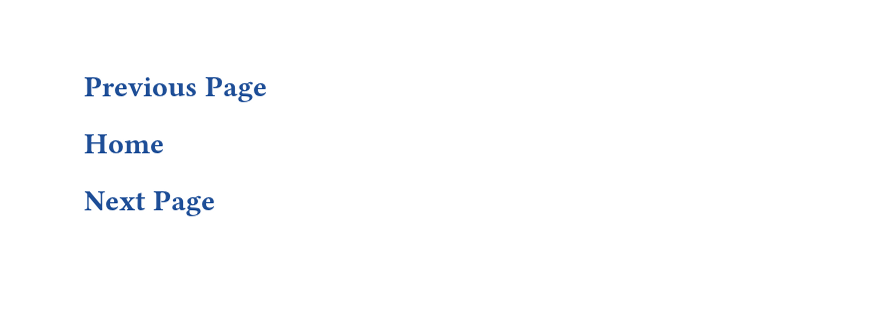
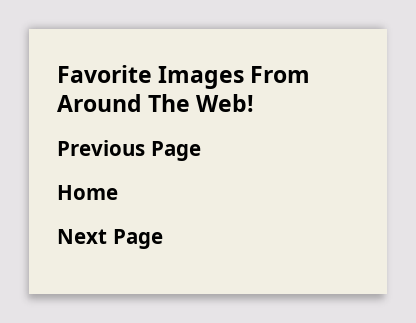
(83, 86) none -> [57,65,311,89] [57,94,255,112] Favorite Images From Around The Web! //

